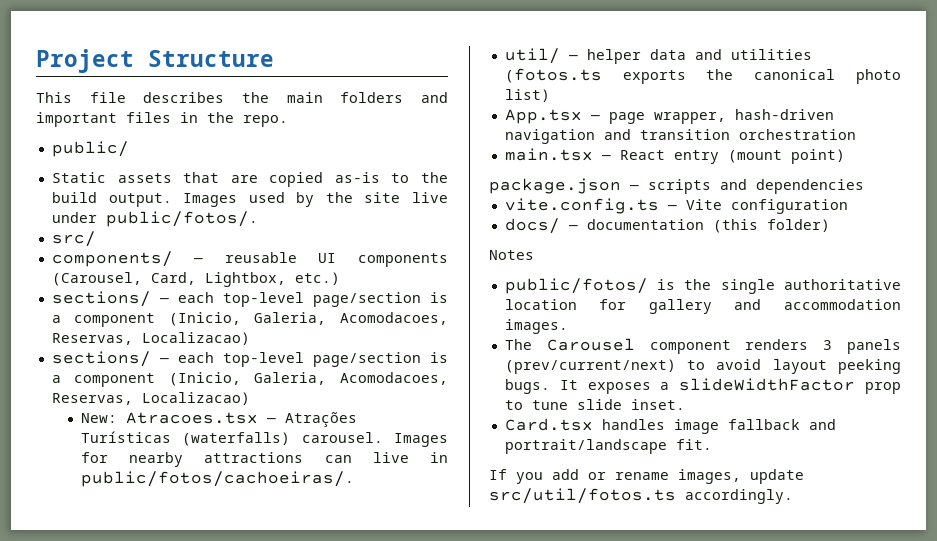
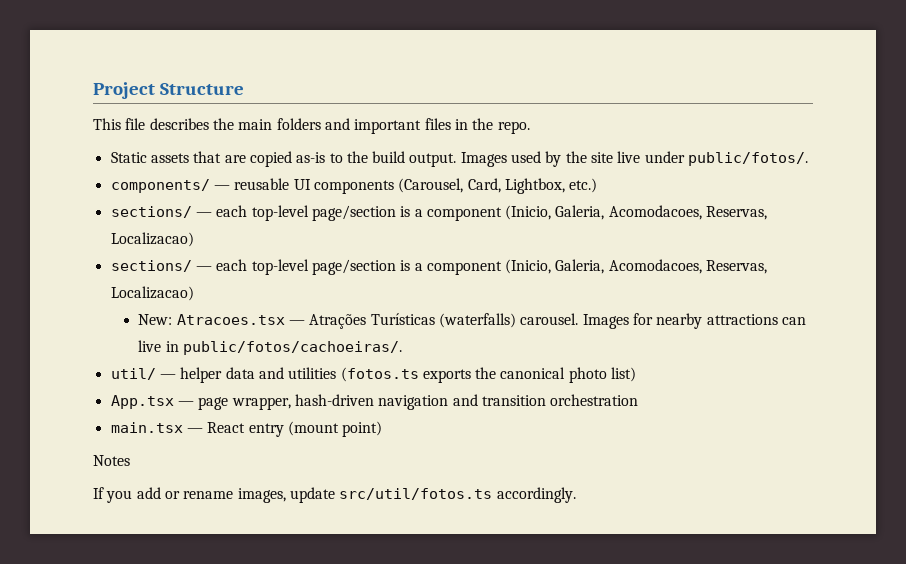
[51,141,129,157] // public/ -> (530, 127) none
[51,231,96,247] // src/ -> (809, 159) none
[489,178,864,194] [504,198,848,214] [504,218,830,234] [489,250,534,260] [504,278,901,294] [504,299,901,314] [504,319,568,334] [504,338,901,354] [504,359,901,374] [504,378,901,394] [504,399,685,410] [504,418,836,434] [504,439,712,454] package.json — scripts and dependencies // vite.config.ts — Vite configuration // docs/ — documentation (this folder) // Notes // public/fotos/ is the single authoritative location for gallery and accommodation images. // The Carousel component renders 3 panels (prev/current/next) to avoid layout peeking bugs. It exposes a slideWidthFactor prop to tune slide inset. // Card.tsx handles image fallback and portrait/landscape fit. -> [93,455,130,466] Notes

